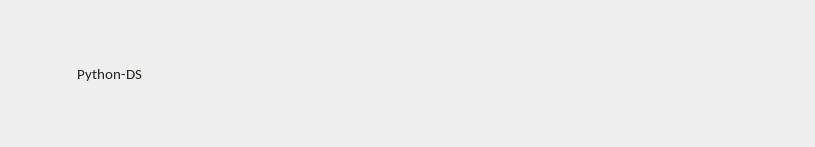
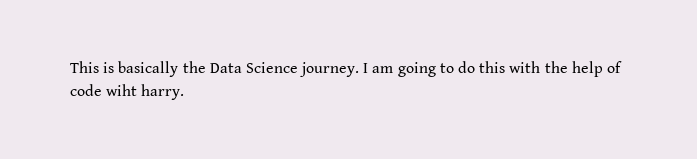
[77,69,142,81] Python-DS -> [70,61,622,77] [70,84,185,100] This is basically the Data Science journey. I am going to do this with the help of code wiht harry.

